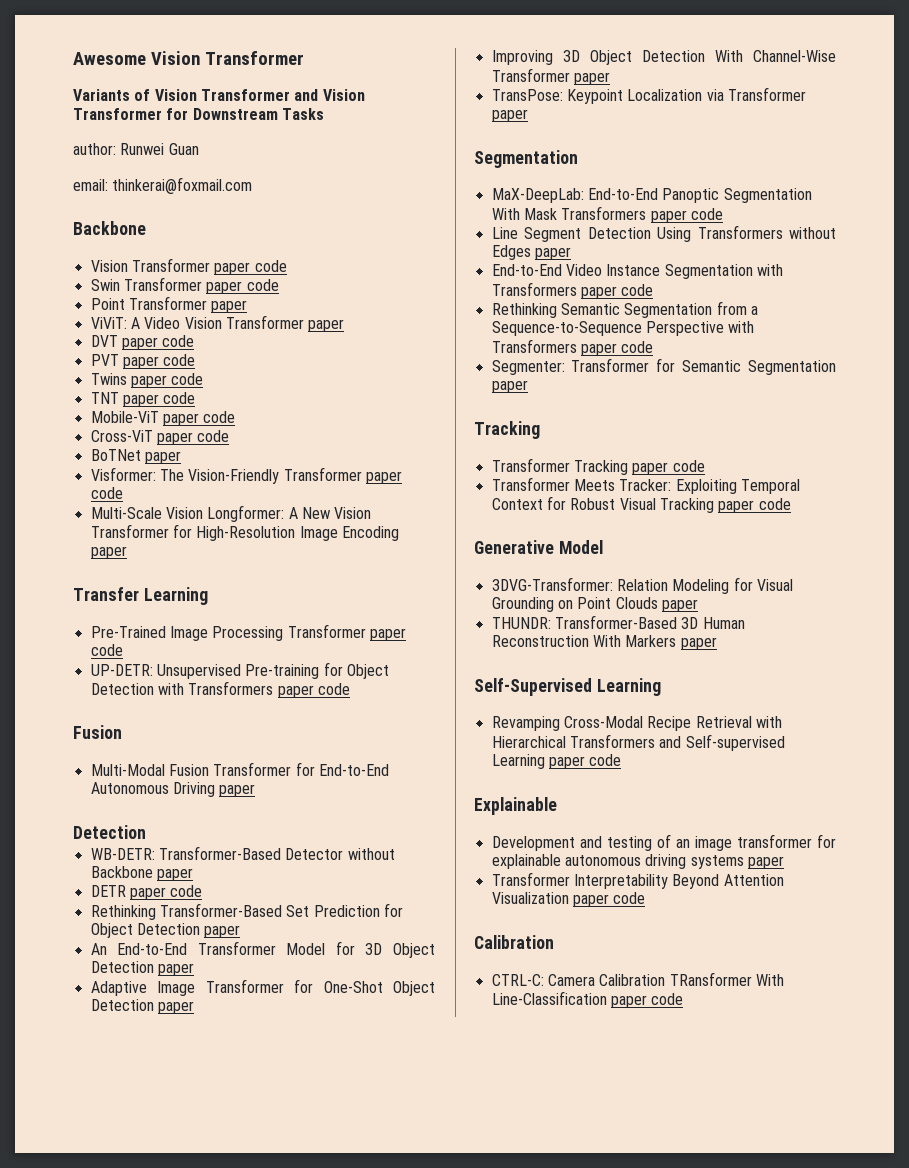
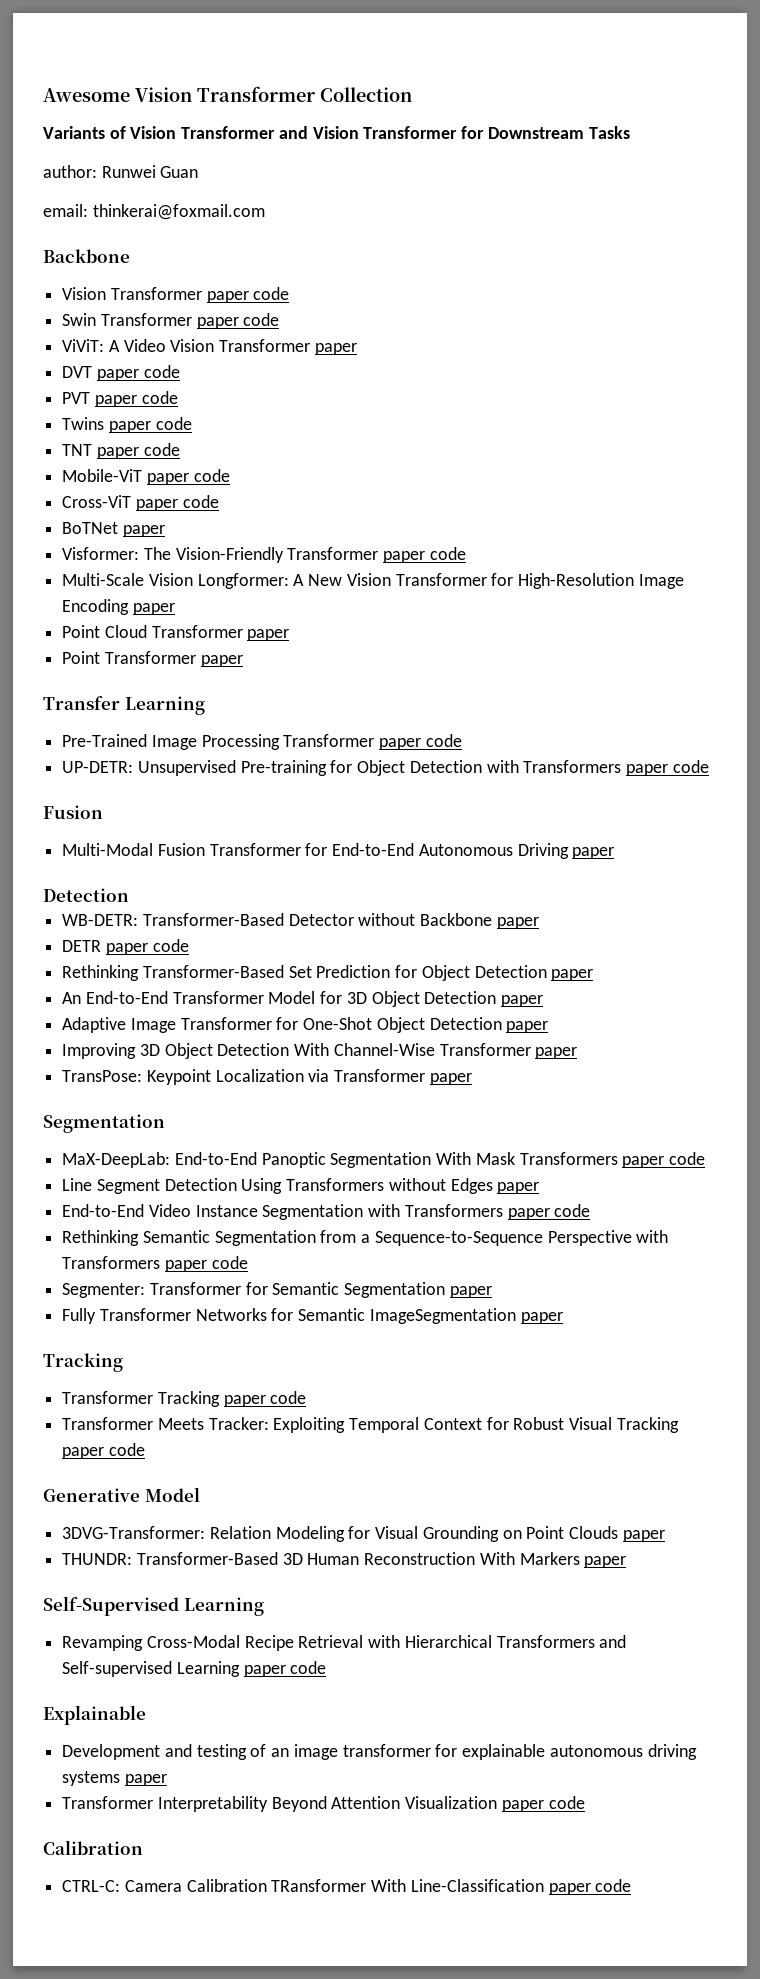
(304, 58) none -> [320,87,412,102] Collection
[90,296,248,313] // Point Transformer paper -> (280, 319) none
(127, 552) none -> [62,625,290,641] [62,651,243,667] // Point Cloud Transformer paper // Point Transformer paper
(528, 386) none -> [62,1308,563,1324] // Fully Transformer Networks for Semantic ImageSegmentation paper

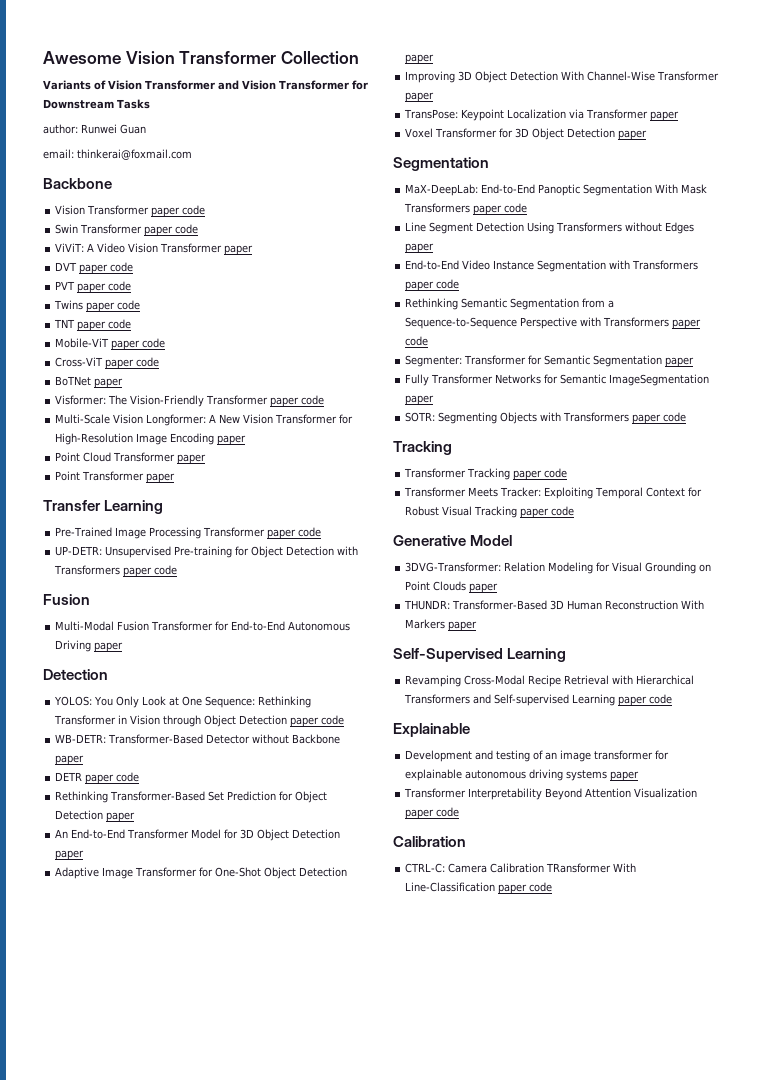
(129, 895) none -> [54,696,312,708] [54,715,345,727] // YOLOS: You Only Look at One Sequence: Rethinking Transformer in Vision through Object Detection paper code
(472, 1079) none -> [405,128,648,140] // Voxel Transformer for 3D Object Detection paper
(563, 1318) none -> [405,412,687,424] // SOTR: Segmenting Objects with Transformers paper code

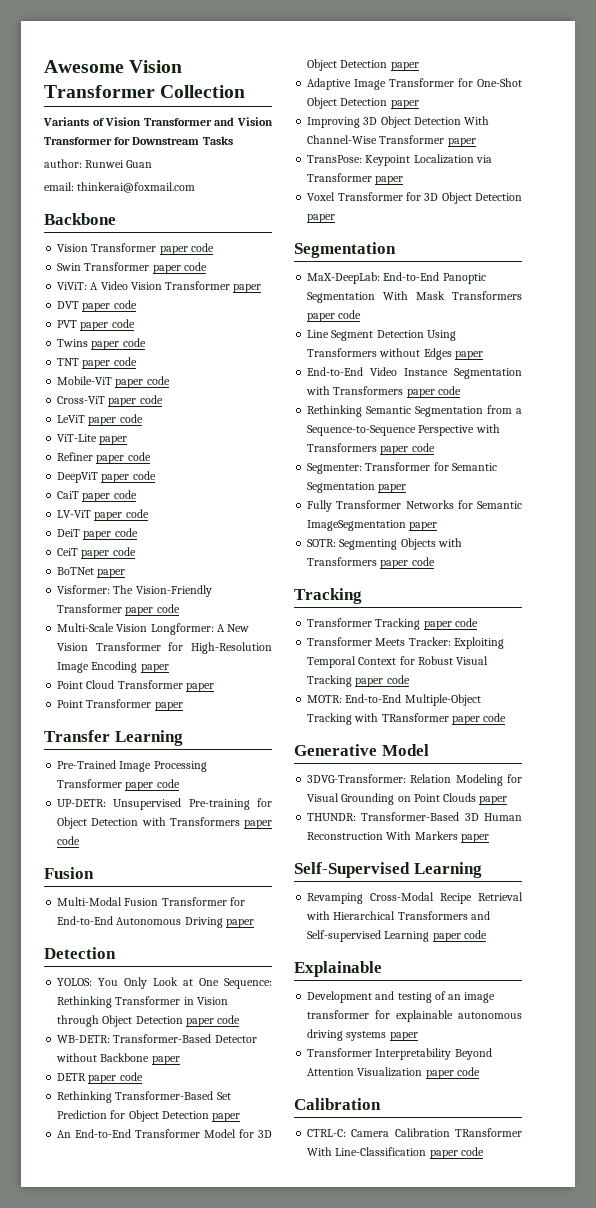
(160, 362) none -> [57,414,143,426] [57,434,128,445] [57,452,151,464] [57,471,156,483] [57,490,137,502] [57,509,149,521] [57,528,138,540] [57,547,136,559] // LeViT paper code // ViT-Lite paper // Refiner paper code // DeepViT paper code // CaiT paper code // LV-ViT paper code // DeiT paper code // CeiT paper code
(575, 511) none -> [307,694,481,706] [307,713,507,725] // MOTR: End-to-End Multiple-Object Tracking with TRansformer paper code

